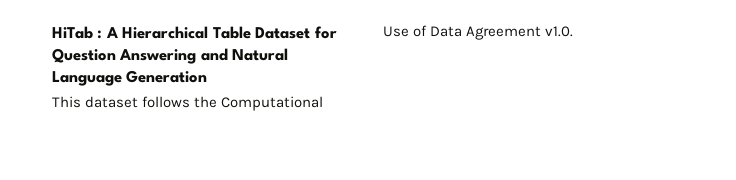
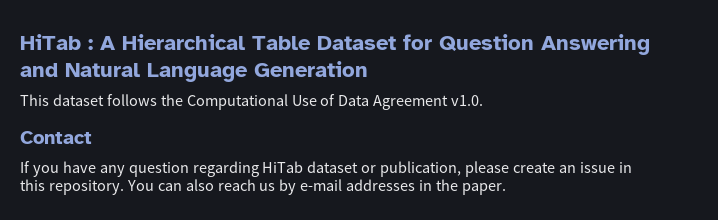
(574, 31) none -> [20,131,92,144] [20,161,632,177] [20,179,506,195] // Contact // If you have any question regarding HiTab dataset or publication, please create an issue in this repository. You can also reach us by e-mail addresses in the paper.

